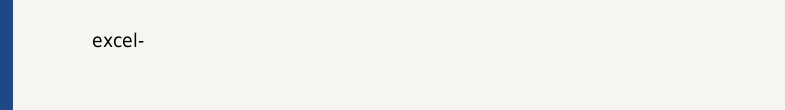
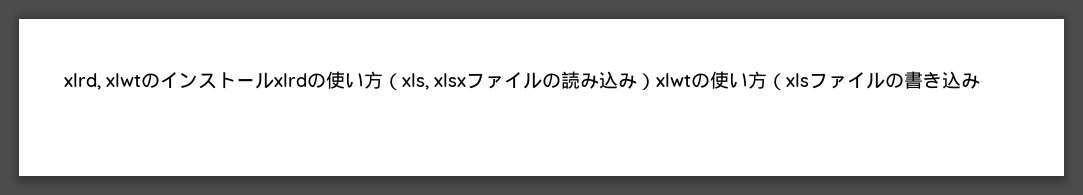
[92,32,144,48] excel- -> [64,71,980,90] xlrd, xlwtのインストールxlrdの使い方（xls, xlsxファイルの読み込み）xlwtの使い方（xlsファイルの書き込み

